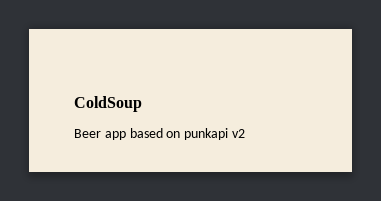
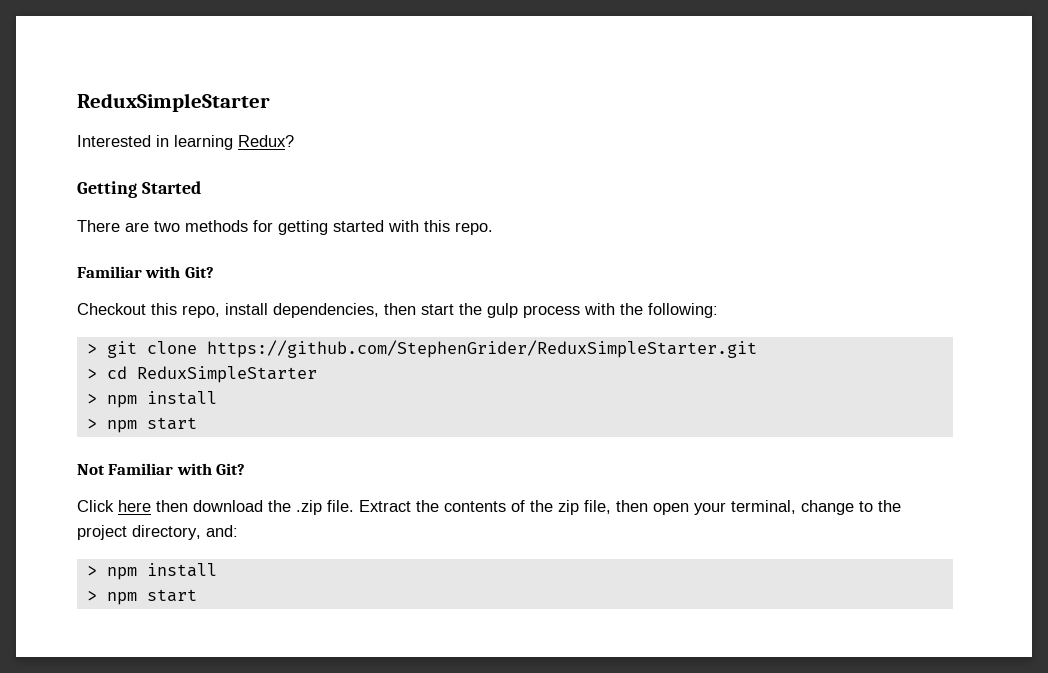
[74,96,142,112] [74,128,245,140] ColdSoup // Beer app based on punkapi v2 -> [77,93,270,112] [77,135,294,150] [77,181,201,198] [77,220,493,235] [77,266,214,278] [77,303,718,318] [86,340,757,358] [86,366,317,383] [86,391,217,408] [86,417,197,433] [77,463,246,475] [77,500,901,515] [77,525,238,540] [86,563,217,580] [86,589,197,605] ReduxSimpleStarter // Interested in learning Redux? // Getting Started // There are two methods for getting started with this repo. // Familiar with Git? // Checkout this repo, install dependencies, then start the gulp process with the following: // > git clone https://github.com/StephenGrider/ReduxSimpleStarter.git // > cd ReduxSimpleStarter // > npm install // > npm start // Not Familiar with Git? // Click here then download the .zip file. Extract the contents of the zip file, then open your terminal, change to the project directory, and: // > npm install // > npm start

